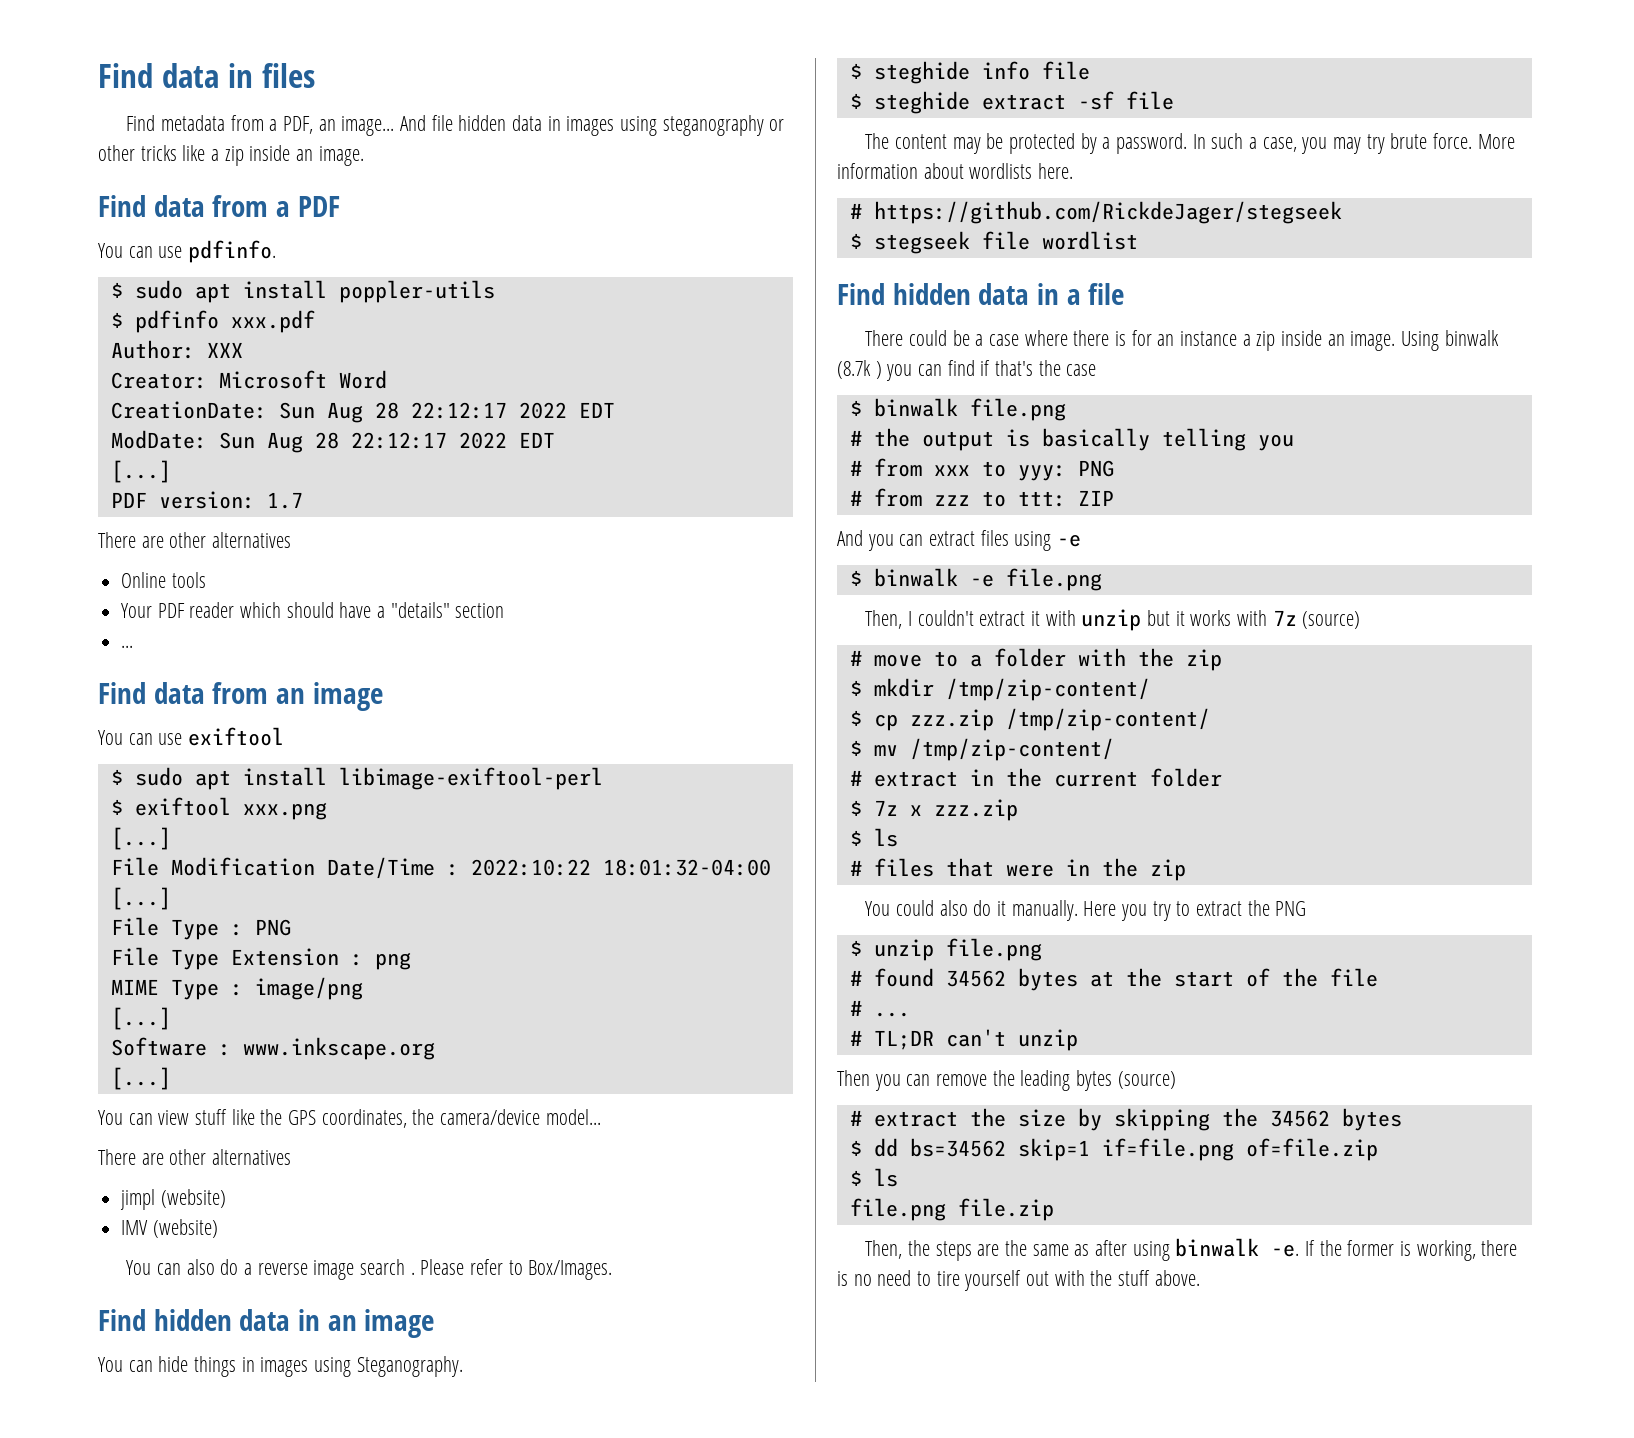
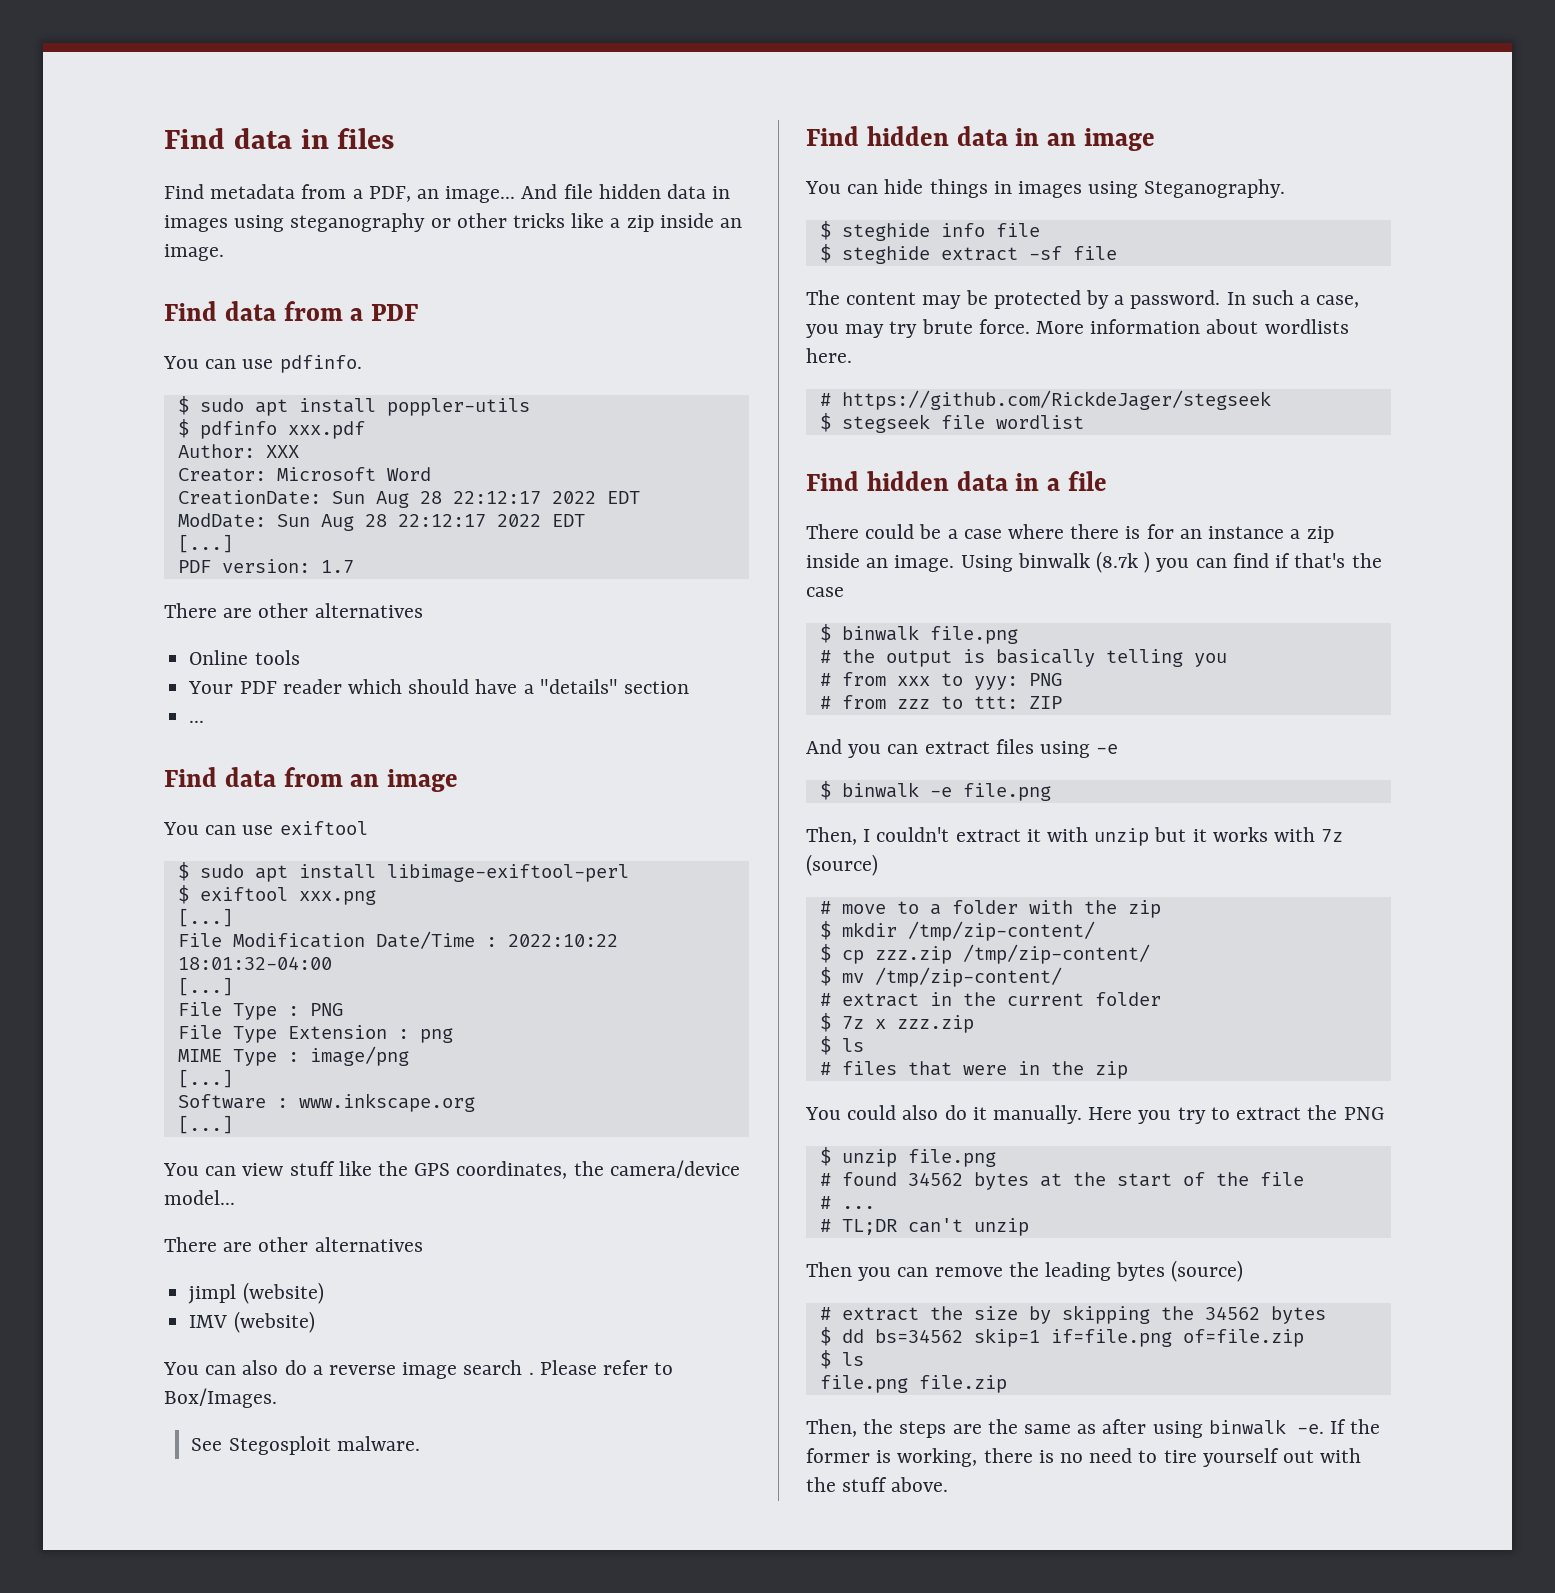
(613, 1270) none -> [191,1436,420,1455] // See Stegosploit malware.

